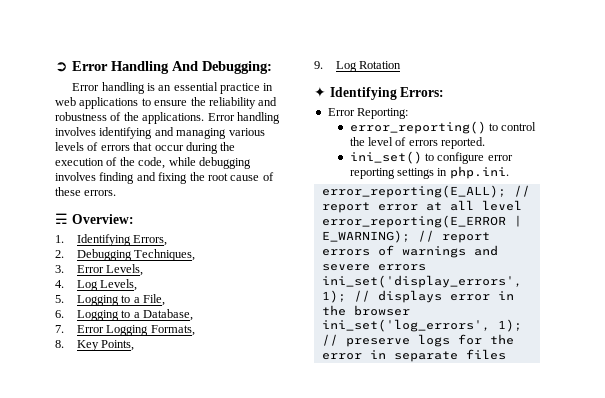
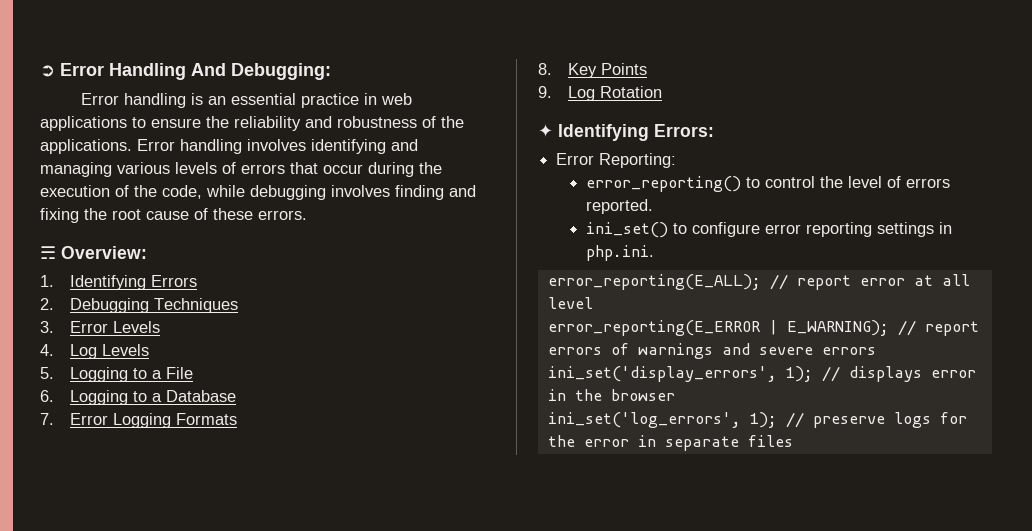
[133,235,168,246] Errors, -> [150,275,197,287] Errors
[134,249,196,261] Techniques, -> [153,298,238,313] Techniques
[106,264,144,276] Levels, -> [112,321,160,333] Levels
[100,279,138,291] Levels, -> [101,344,149,356] Levels
[142,294,165,306] File, -> [165,367,193,379] File
[142,309,193,321] Database, -> [165,390,236,402] Database
[150,325,195,336] Formats, -> [175,413,237,425] Formats
[101,340,135,351] Points, -> [600,63,647,75] Points

